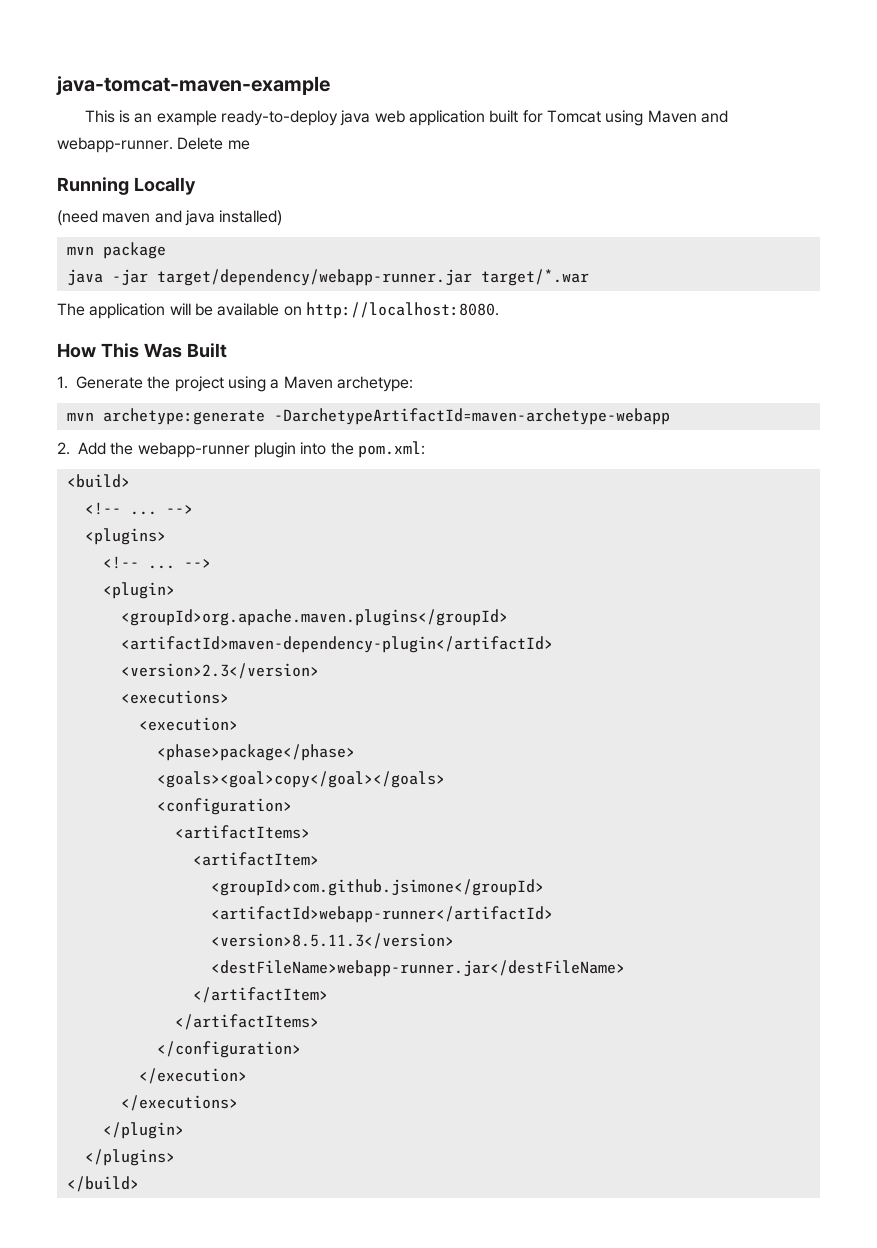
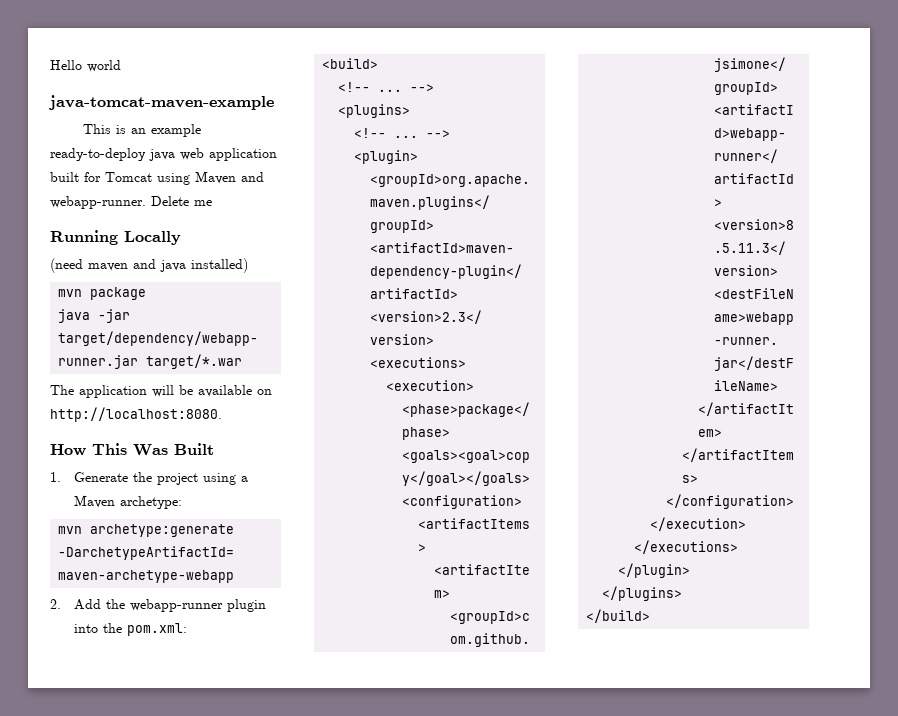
(56, 85) none -> [50,60,121,72] Hello world //

